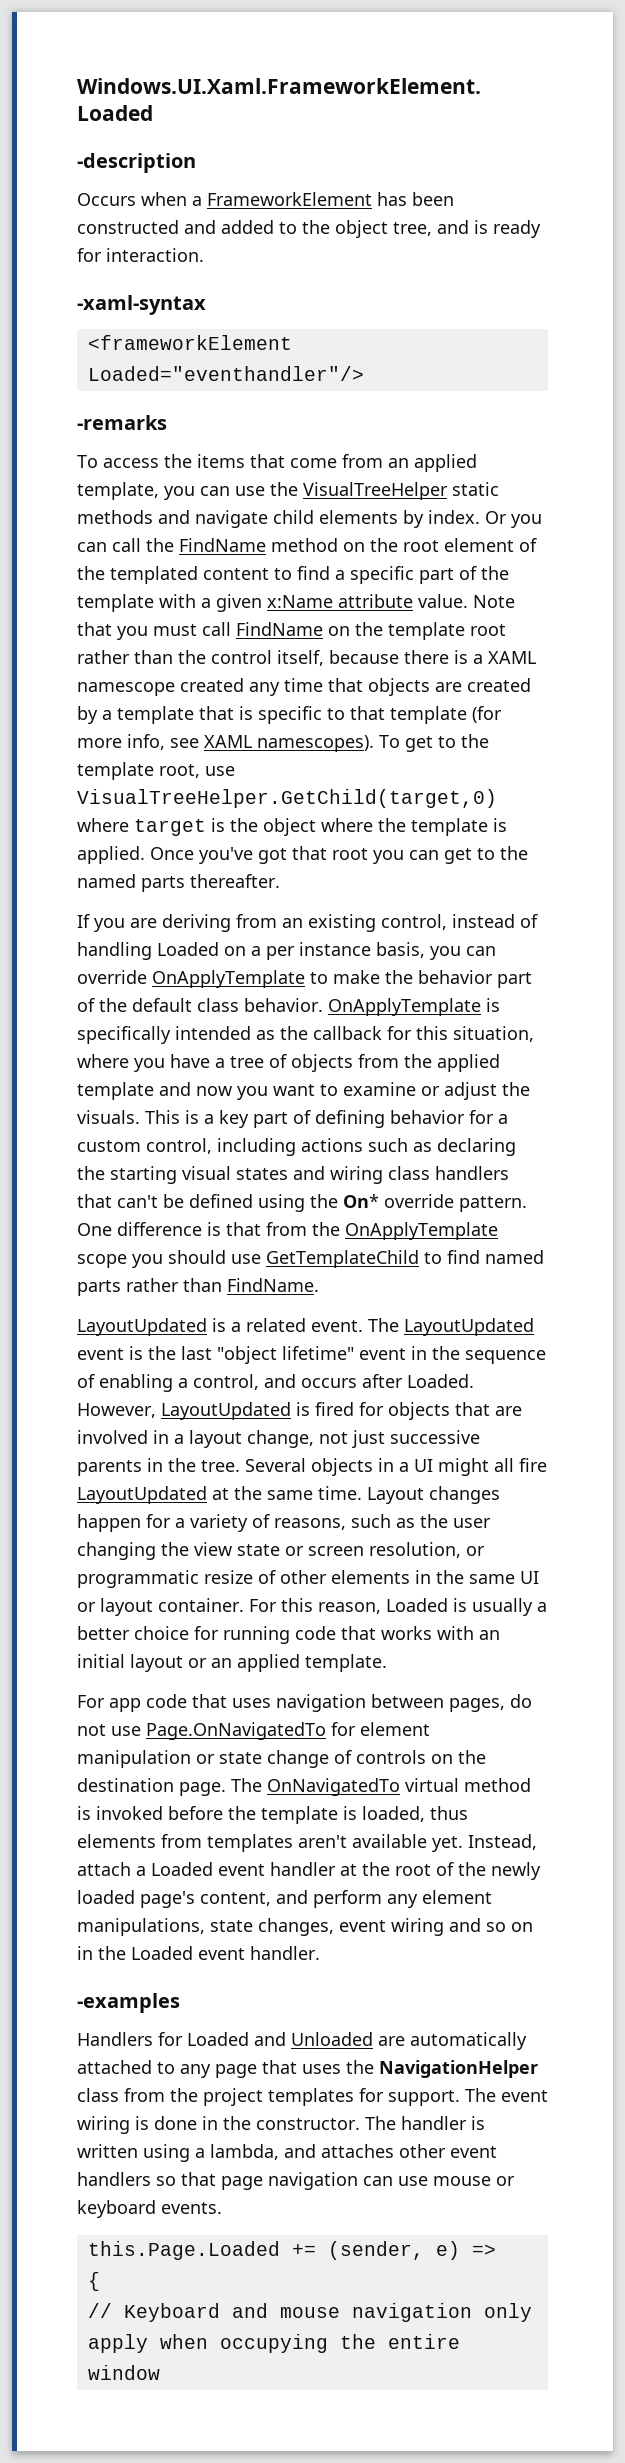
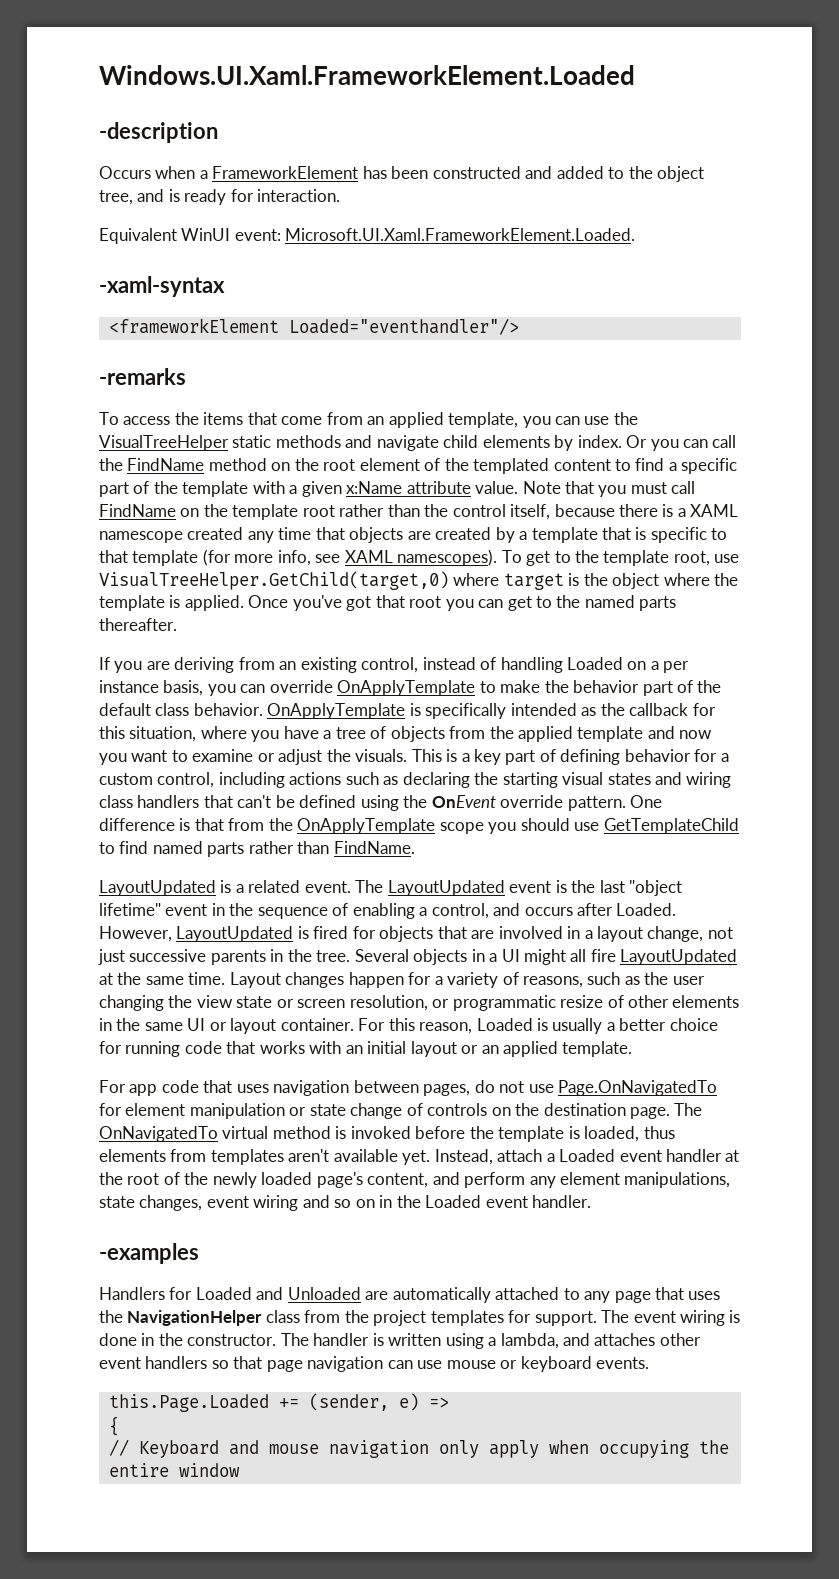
(204, 255) none -> [99,228,636,244] // Equivalent WinUI event: Microsoft.UI.Xaml.FrameworkElement.Loaded.
[343,1194,379,1208] On* -> [431,795,496,808] OnEvent

